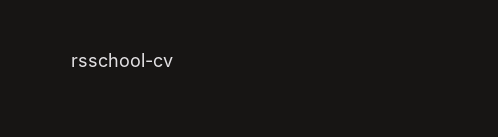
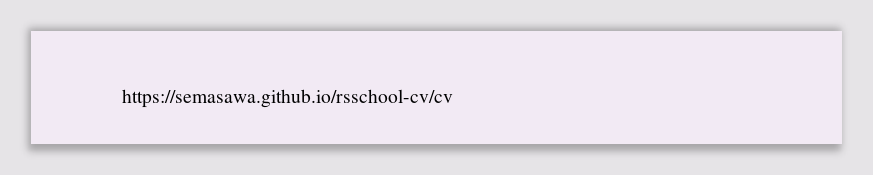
[71,53,173,67] rsschool-cv -> [122,89,453,108] https://semasawa.github.io/rsschool-cv/cv

